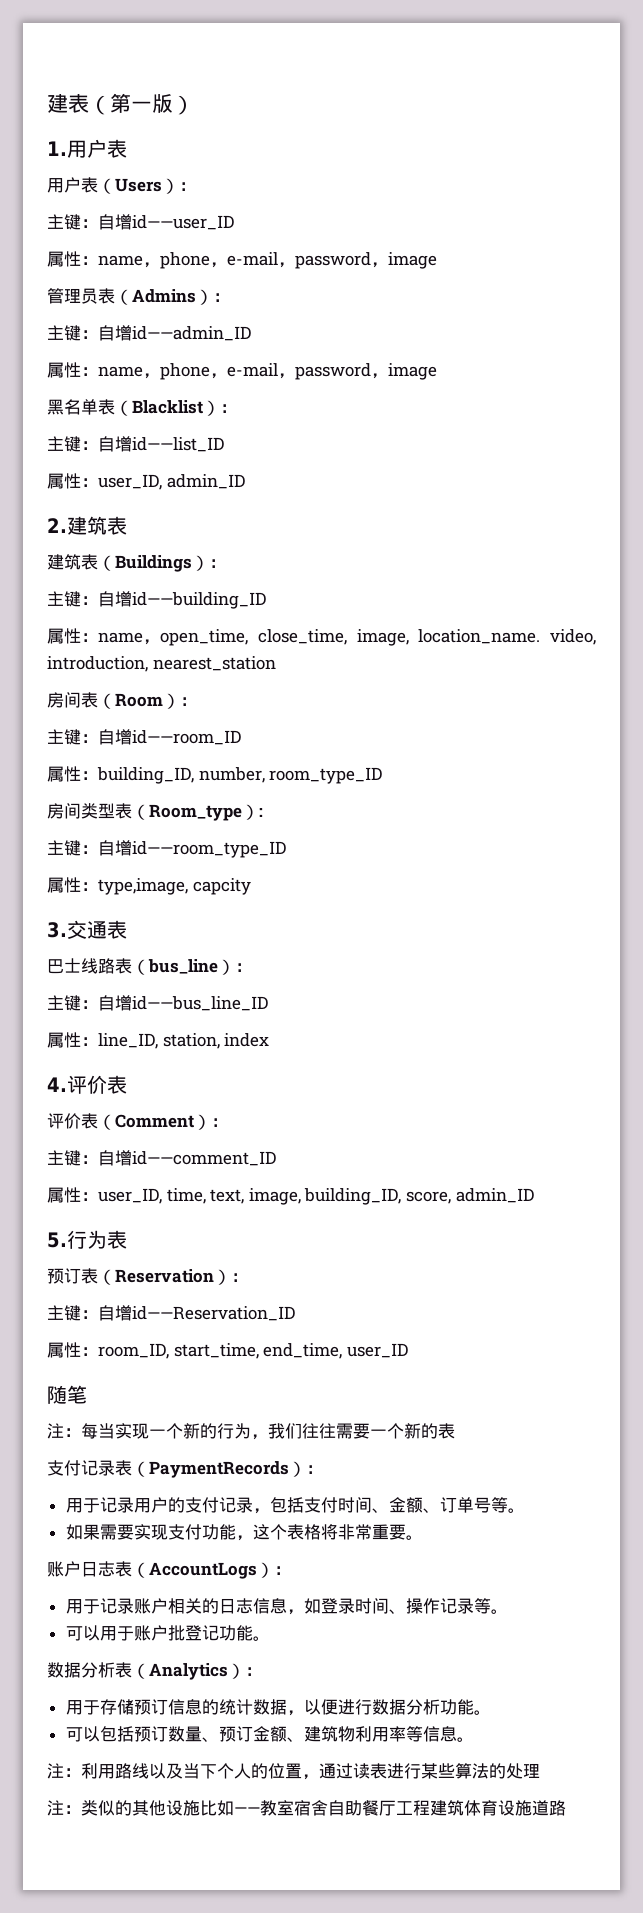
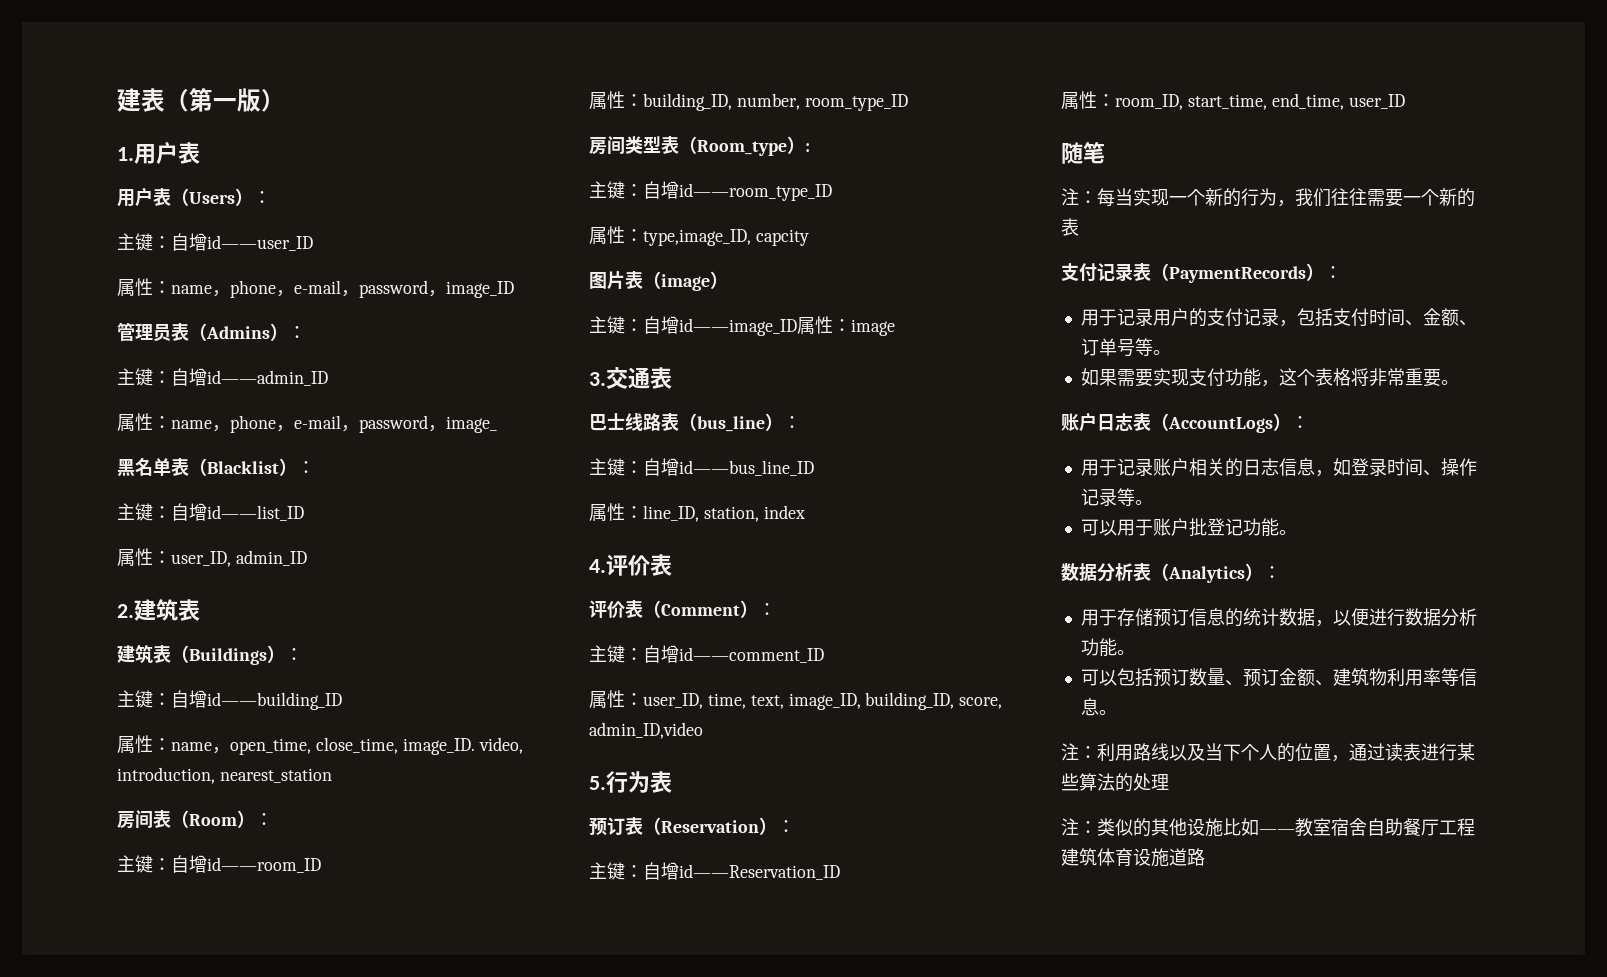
[388,252,437,269] image -> [446,281,514,298] image_ID
[388,363,437,380] image -> [446,416,497,433] image_
[356,629,541,646] image, location_name. -> [402,738,475,755] image_ID.
[98,878,188,895] type,image, -> [643,229,751,246] type,image_ID,
(251, 886) none -> [589,271,728,291] [589,316,895,336] // 图片表（image） // 主键：自增id——image_ID属性：image
[248,1188,301,1205] image, -> [788,693,861,710] image_ID,
[455,1188,534,1203] admin_ID -> [589,722,703,739] admin_ID,video

